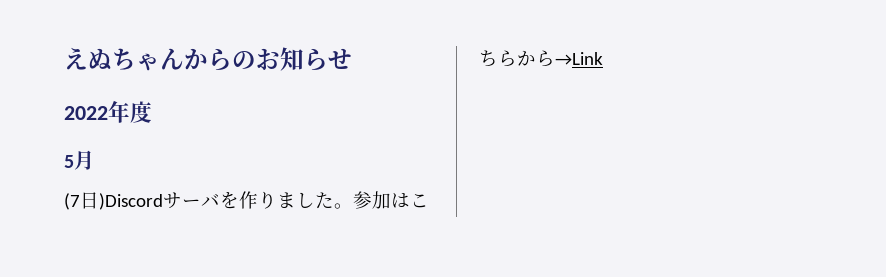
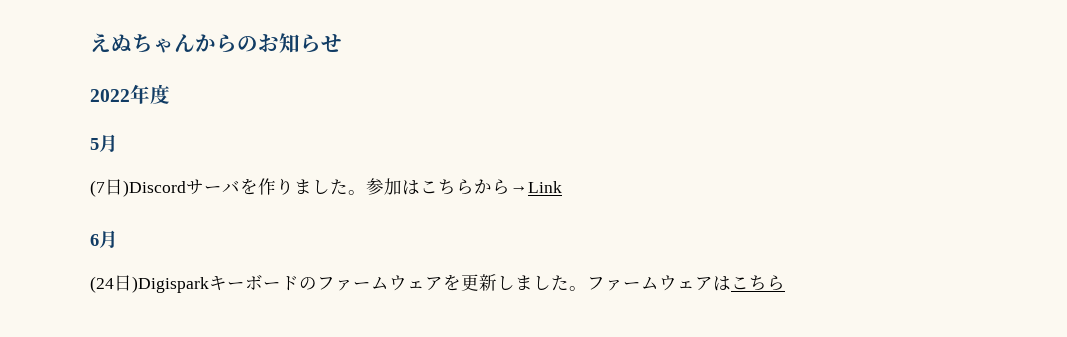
(603, 58) none -> [90,230,118,249] [90,274,785,293] // 6月 // (24日)Digisparkキーボードのファームウェアを更新しました。ファームウェアはこちら

